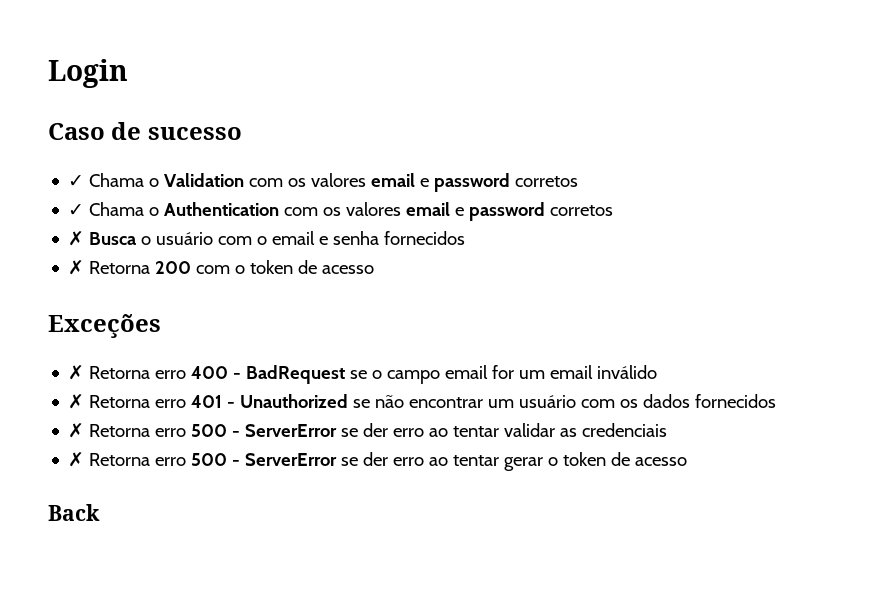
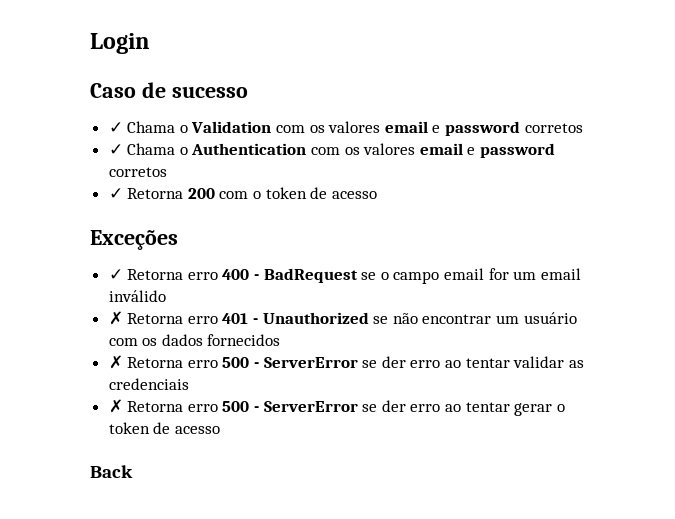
[68,231,466,246] [68,260,85,275] ✗ Busca o usuário com o email e senha fornecidos // ✗ -> [108,188,123,199] ✓
[68,365,85,380] ✗ -> [108,269,123,280] ✓

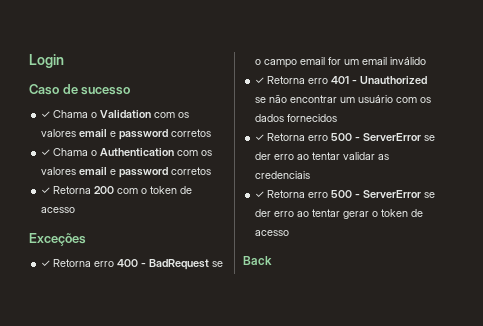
[108,311,123,325] ✗ -> [255,77,265,84] ✓
[108,355,123,369] ✗ -> [255,134,265,141] ✓
[108,399,123,413] ✗ -> [255,191,265,198] ✓

